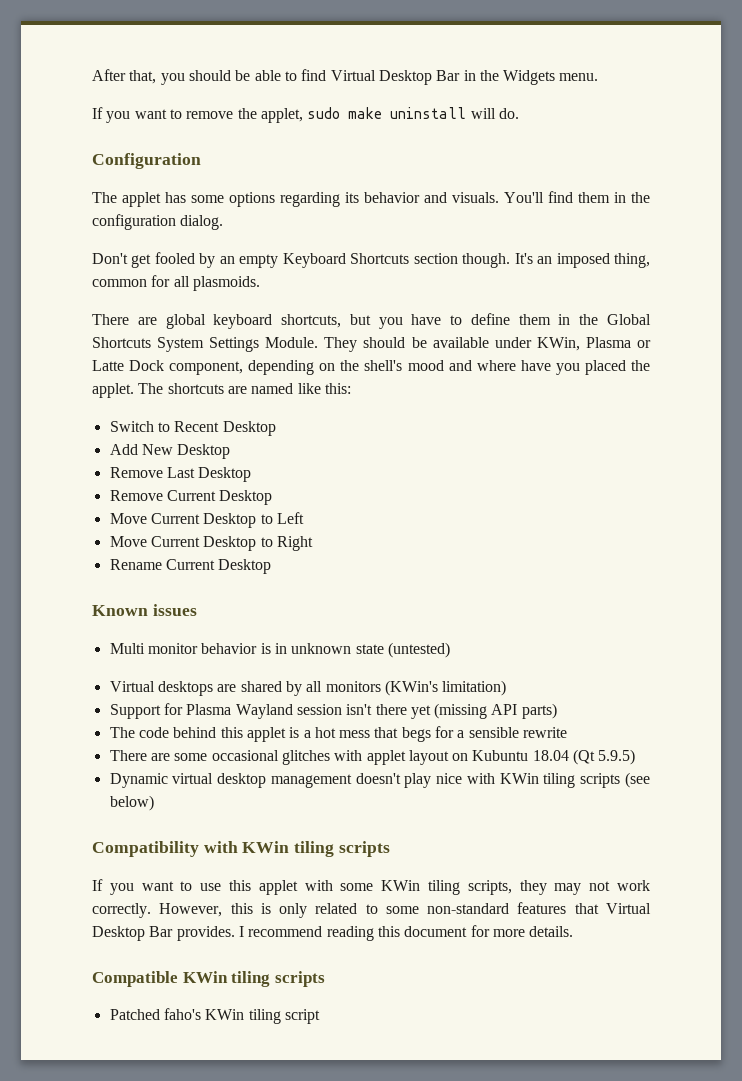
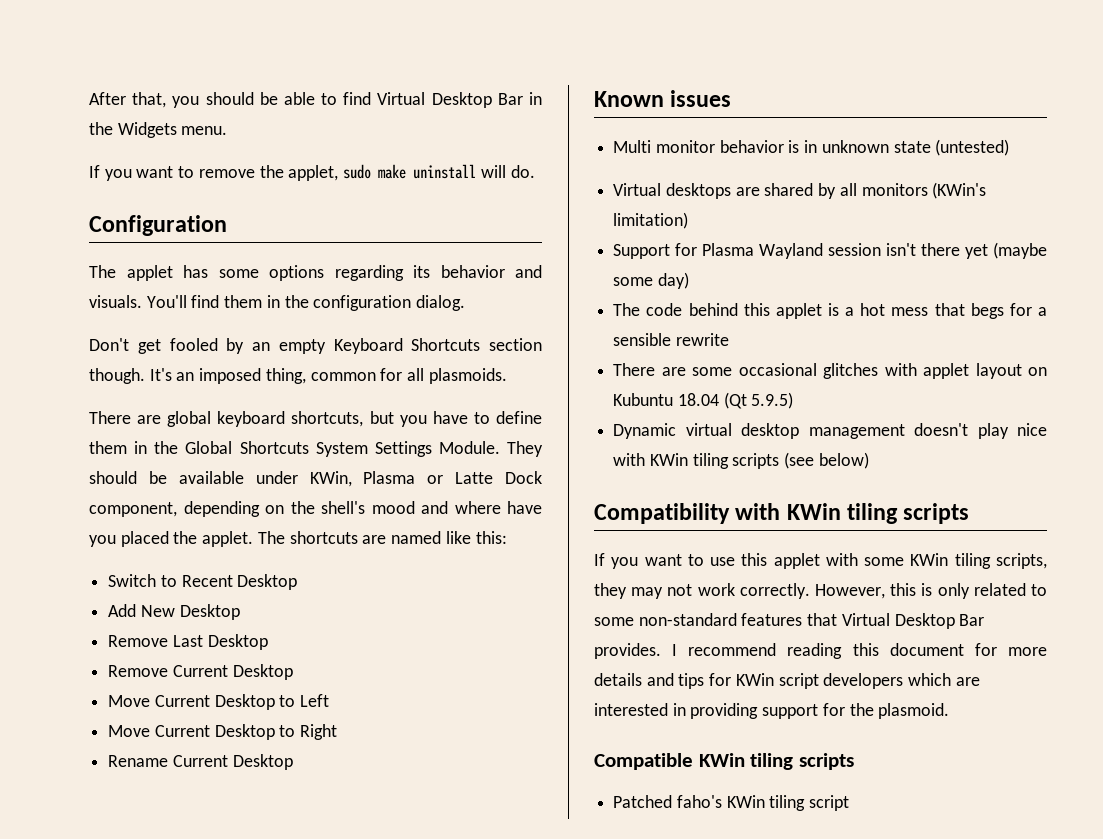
[434,703,557,719] (missing API parts) -> [993,242,1047,259] [613,272,689,289] (maybe some day)
[529,926,574,937] details. -> [594,673,980,689] [594,703,950,719] details and tips for KWin script developers which are interested in providing support for the plasmoid.

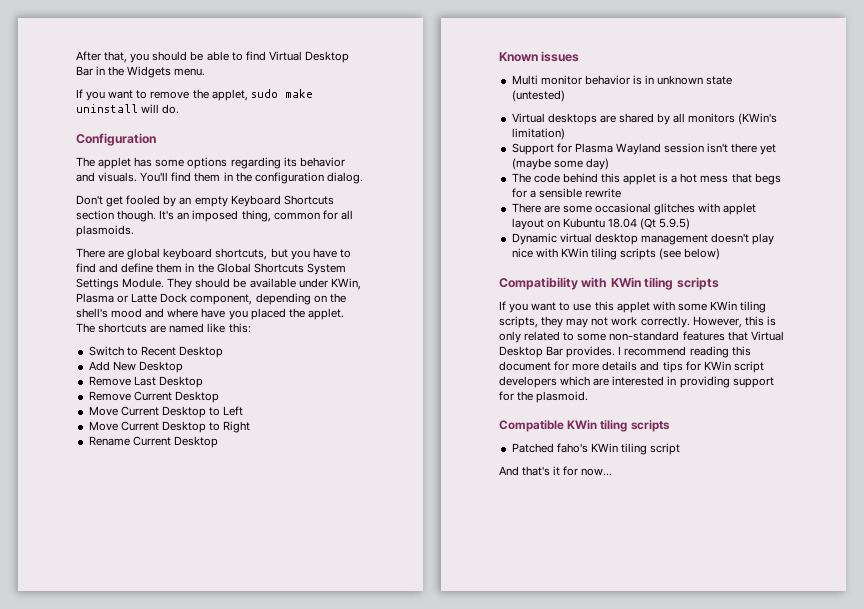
(490, 418) none -> [76,263,119,273] find and
(850, 803) none -> [499,466,613,476] // And that's it for now...

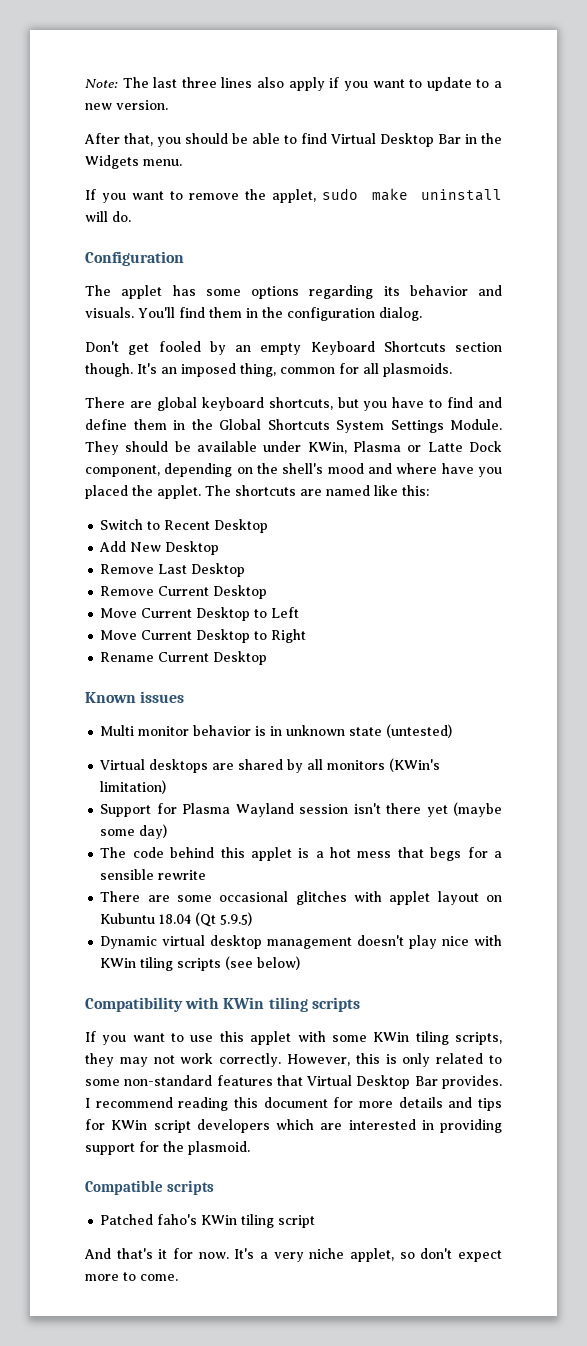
(76, 56) none -> [85,77,503,91] [85,100,168,110] Note: The last three lines also apply if you want to update to a new version. //
[567,420,628,432] KWin tiling -> (163, 1187) none
[581,468,613,476] now... -> [198,1248,503,1262] [85,1272,178,1281] now. It's a very niche applet, so don't expect more to come.

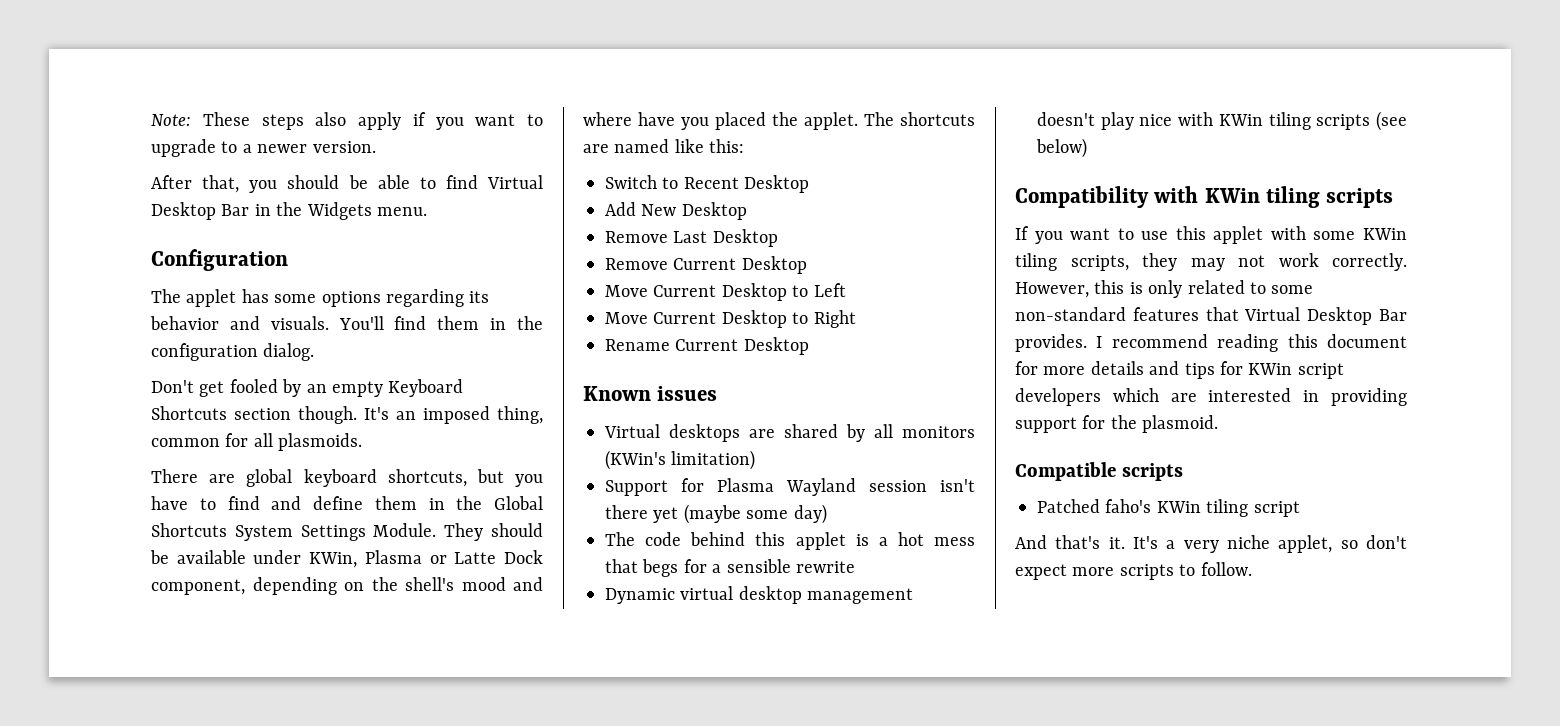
[122,77,253,88] The last three lines -> [202,112,304,130] These steps
[426,77,472,91] update -> [151,139,216,157] upgrade
[85,103,112,110] new -> [257,144,308,153] newer
[85,188,502,203] [85,211,131,222] // If you want to remove the applet, sudo make uninstall will do. -> (427, 211) none
[100,724,453,738] // Multi monitor behavior is in unknown state (untested) -> (718, 393) none
[100,891,502,905] [100,912,253,927] // There are some occasional glitches with applet layout on Kubuntu 18.04 (Qt 5.9.5) -> (855, 567) none
[158,1248,229,1259] it for now. -> [1108,537,1125,549] it.
[123,1272,178,1281] to come. -> [1119,562,1252,580] scripts to follow.

